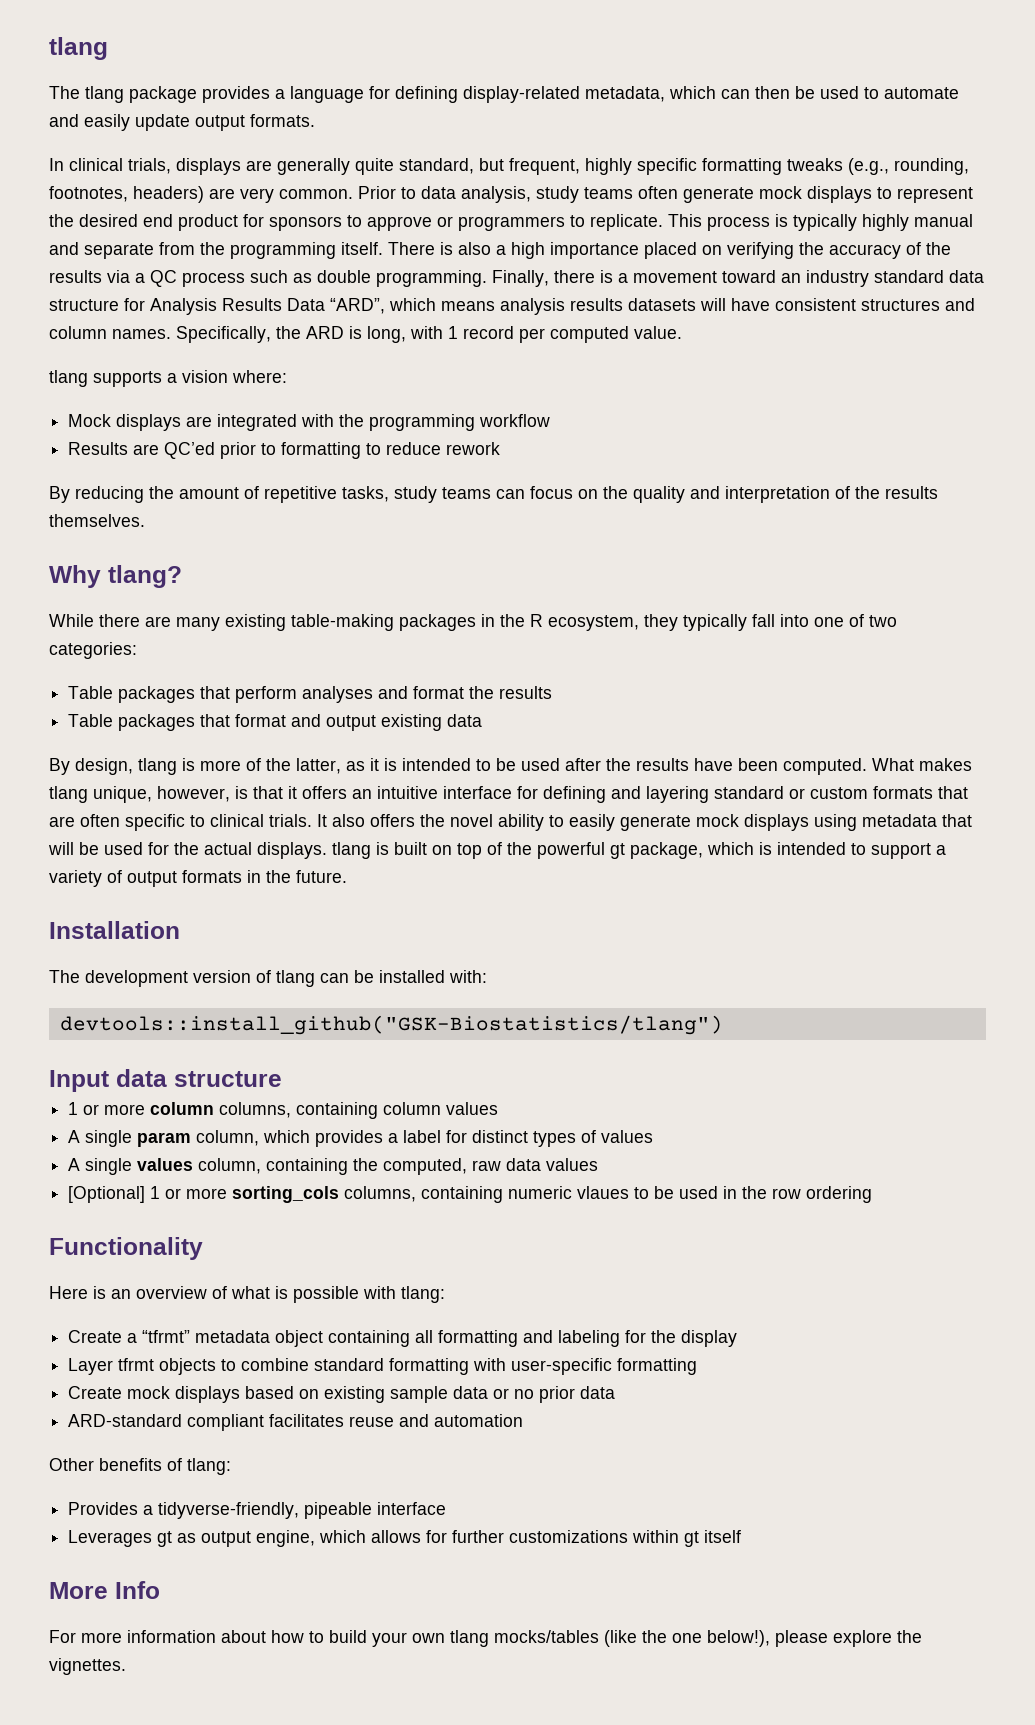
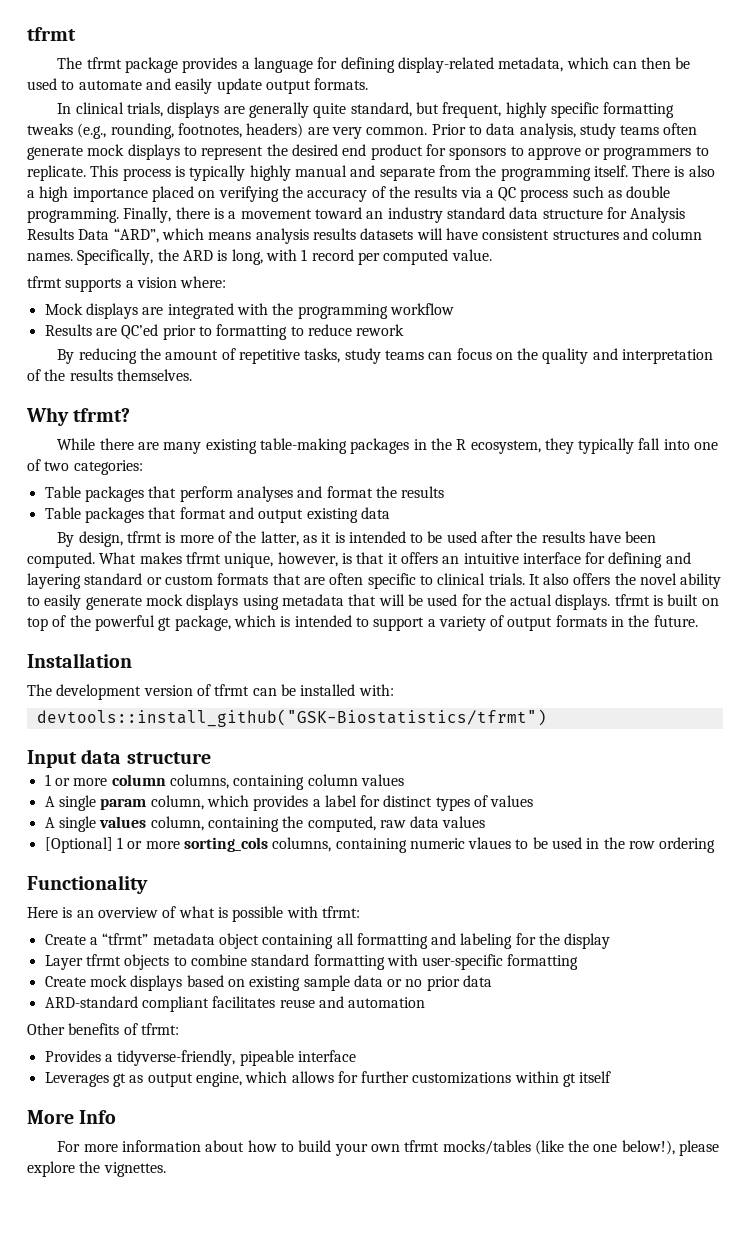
[49,37,108,60] [49,86,124,103] tlang // The tlang -> [27,27,76,41] [57,57,122,69] tfrmt // The tfrmt
[49,370,88,387] tlang -> [27,276,62,288] tfrmt
[108,565,182,588] tlang? -> [73,408,131,422] tfrmt?
[138,758,177,775] tlang -> [126,531,162,543] tfrmt
[49,786,88,803] tlang -> [185,552,221,564] tfrmt
[332,842,371,859] tlang -> [614,594,650,606] tfrmt
[276,970,315,987] tlang -> [214,684,250,696] tfrmt
[59,1015,723,1035] devtools::install_github("GSK-Biostatistics/tlang") -> [36,709,547,727] devtools::install_github("GSK-Biostatistics/tfrmt")
[401,1286,445,1303] tlang: -> [321,906,360,918] tfrmt:
[187,1458,231,1475] tlang: -> [140,1023,179,1035] tfrmt:
[450,1630,489,1647] tlang -> [404,1140,440,1152] tfrmt

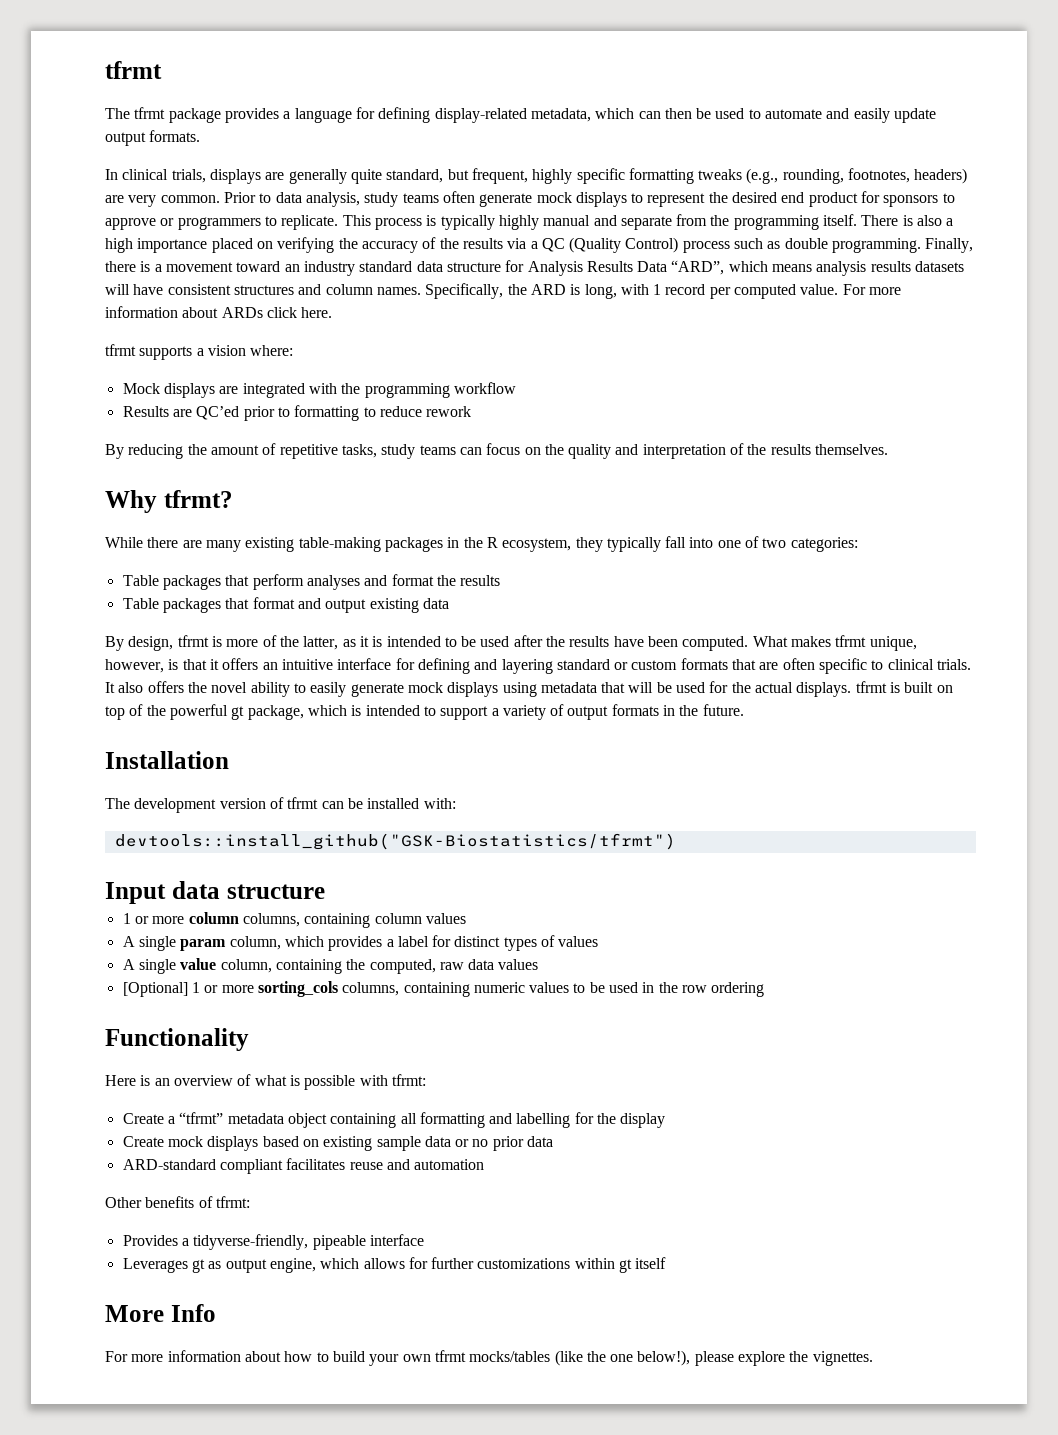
(517, 194) none -> [569,237,679,253] (Quality Control)
(492, 255) none -> [842,284,902,295] [105,306,333,318] For more information about ARDs click here.
[99,816,147,828] values -> [180,958,217,970] value
[468,837,512,849] vlaues -> [529,982,570,993] values
[460,933,513,949] labeling -> [516,1113,571,1128] labelling
[44,954,579,970] // Layer tfrmt objects to combine standard formatting with user-specific formatting -> (666, 1120) none

